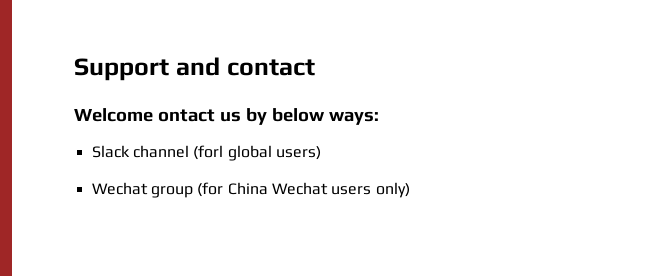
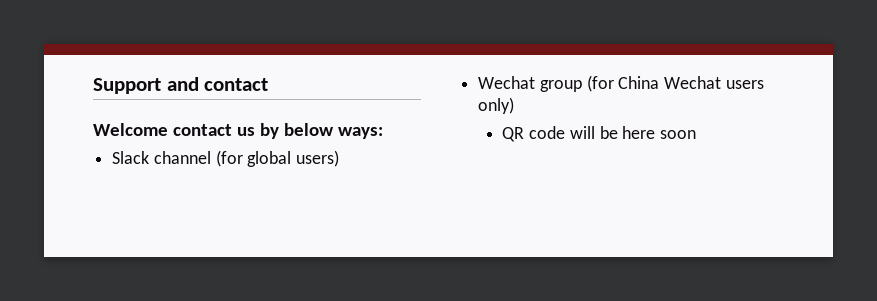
[157,109,215,122] ontact -> [172,124,232,136] contact
[193,145,224,160] (forl -> [215,150,243,167] (for
(410, 190) none -> [502,126,697,142] // QR code will be here soon

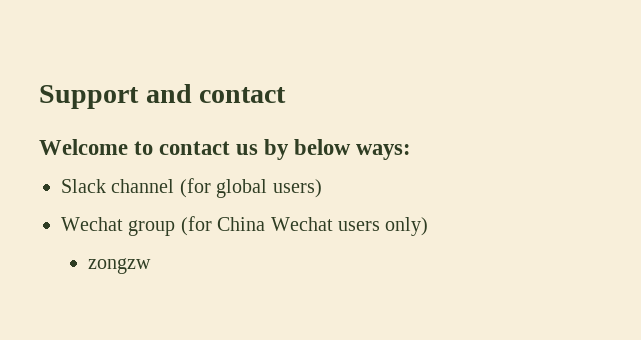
(168, 129) none -> [134,141,154,155] to
[502,126,697,142] QR code will be here soon -> [88,258,152,274] zongzw

